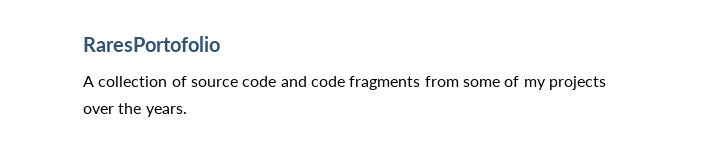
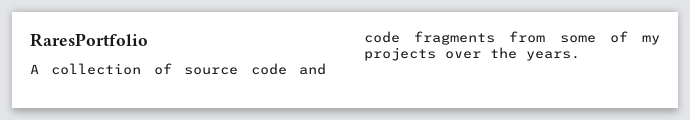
[83,36,220,52] RaresPortofolio -> [30,33,148,47] RaresPortfolio

